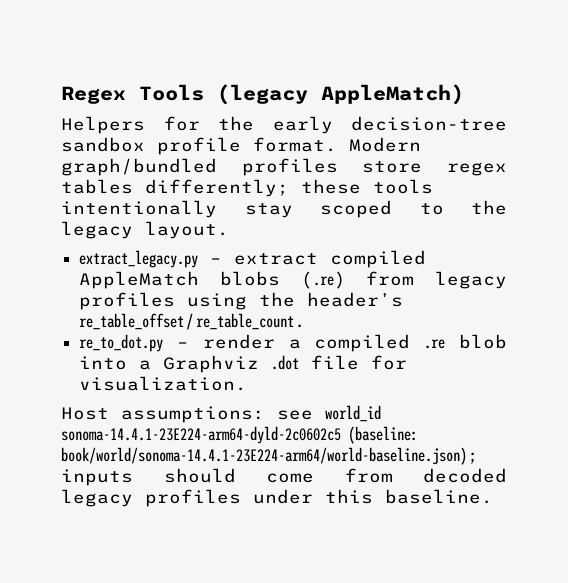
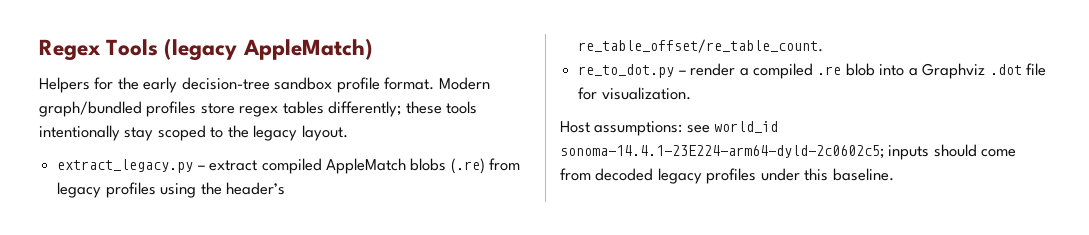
[61,426,418,444] [61,447,479,465] sonoma-14.4.1-23E224-arm64-dyld-2c0602c5 (baseline: book/world/sonoma-14.4.1-23E224-arm64/world-baseline.json); -> [560,145,884,159] sonoma-14.4.1-23E224-arm64-dyld-2c0602c5;

